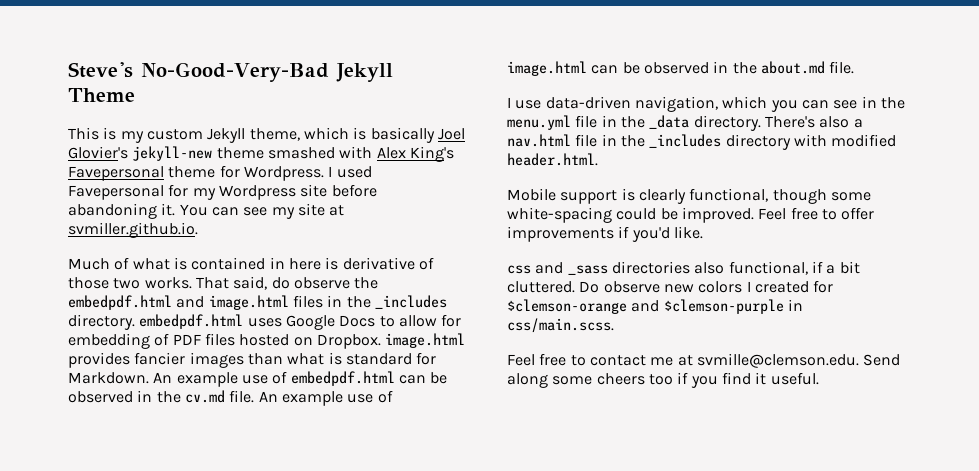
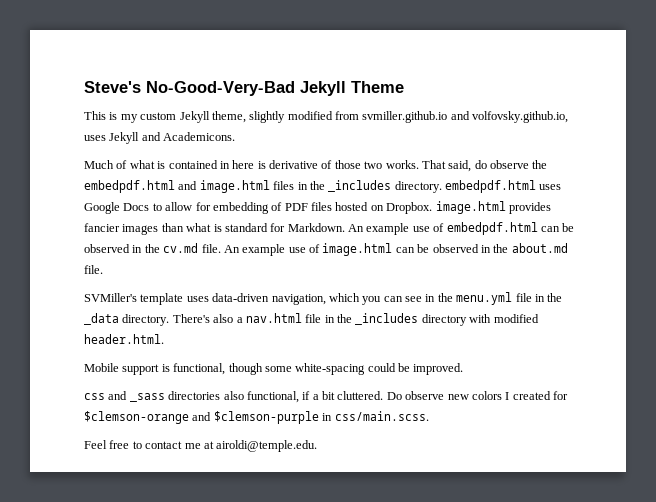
[303,127,465,143] [68,146,454,162] [68,165,372,181] [68,184,377,200] [68,203,345,219] [68,222,198,238] which is basically Joel Glovier's jekyll-new theme smashed with Alex King's Favepersonal theme for Wordpress. I used Favepersonal for my Wordpress site before abandoning it. You can see my site at svmiller.github.io. -> [249,111,569,123] [84,132,236,144] slightly modified from svmiller.github.io and volfovsky.github.io, uses Jekyll and Academicons.
[507,97,542,109] I use -> [84,293,209,305] SVMiller's template uses
[638,189,686,204] clearly -> (170, 368) none
[758,207,875,220] [507,226,703,242] Feel free to offer improvements if you'd like. -> (464, 369) none
[696,353,901,368] [507,372,819,388] svmille@clemson.edu. Send along some cheers too if you find it useful. -> [216,440,318,452] airoldi@temple.edu.

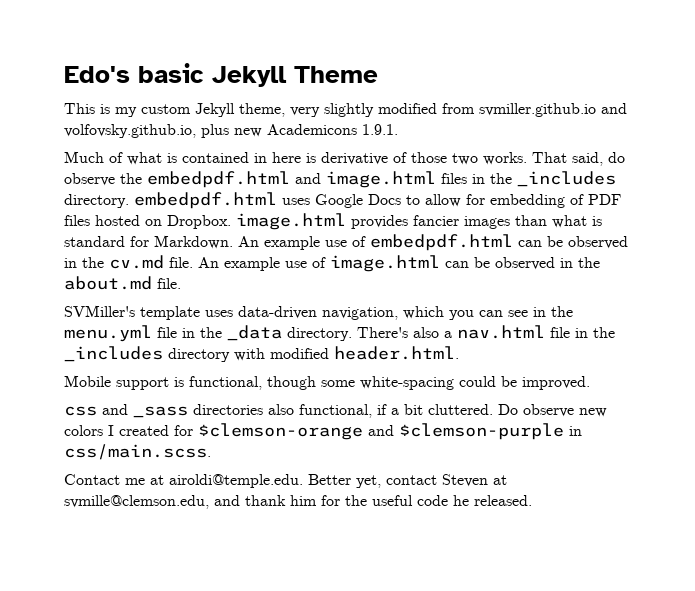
[84,81,295,96] Steve's No-Good-Very-Bad -> [64,63,204,83] Edo's basic
(246, 117) none -> [290,107,320,117] very
[84,132,236,144] uses Jekyll and Academicons. -> [201,124,398,138] plus new Academicons 1.9.1.
[84,440,318,452] Feel free to contact me at airoldi@temple.edu. -> [64,474,507,488] [64,495,532,509] Contact me at airoldi@temple.edu. Better yet, contact Steven at svmille@clemson.edu, and thank him for the useful code he released.

